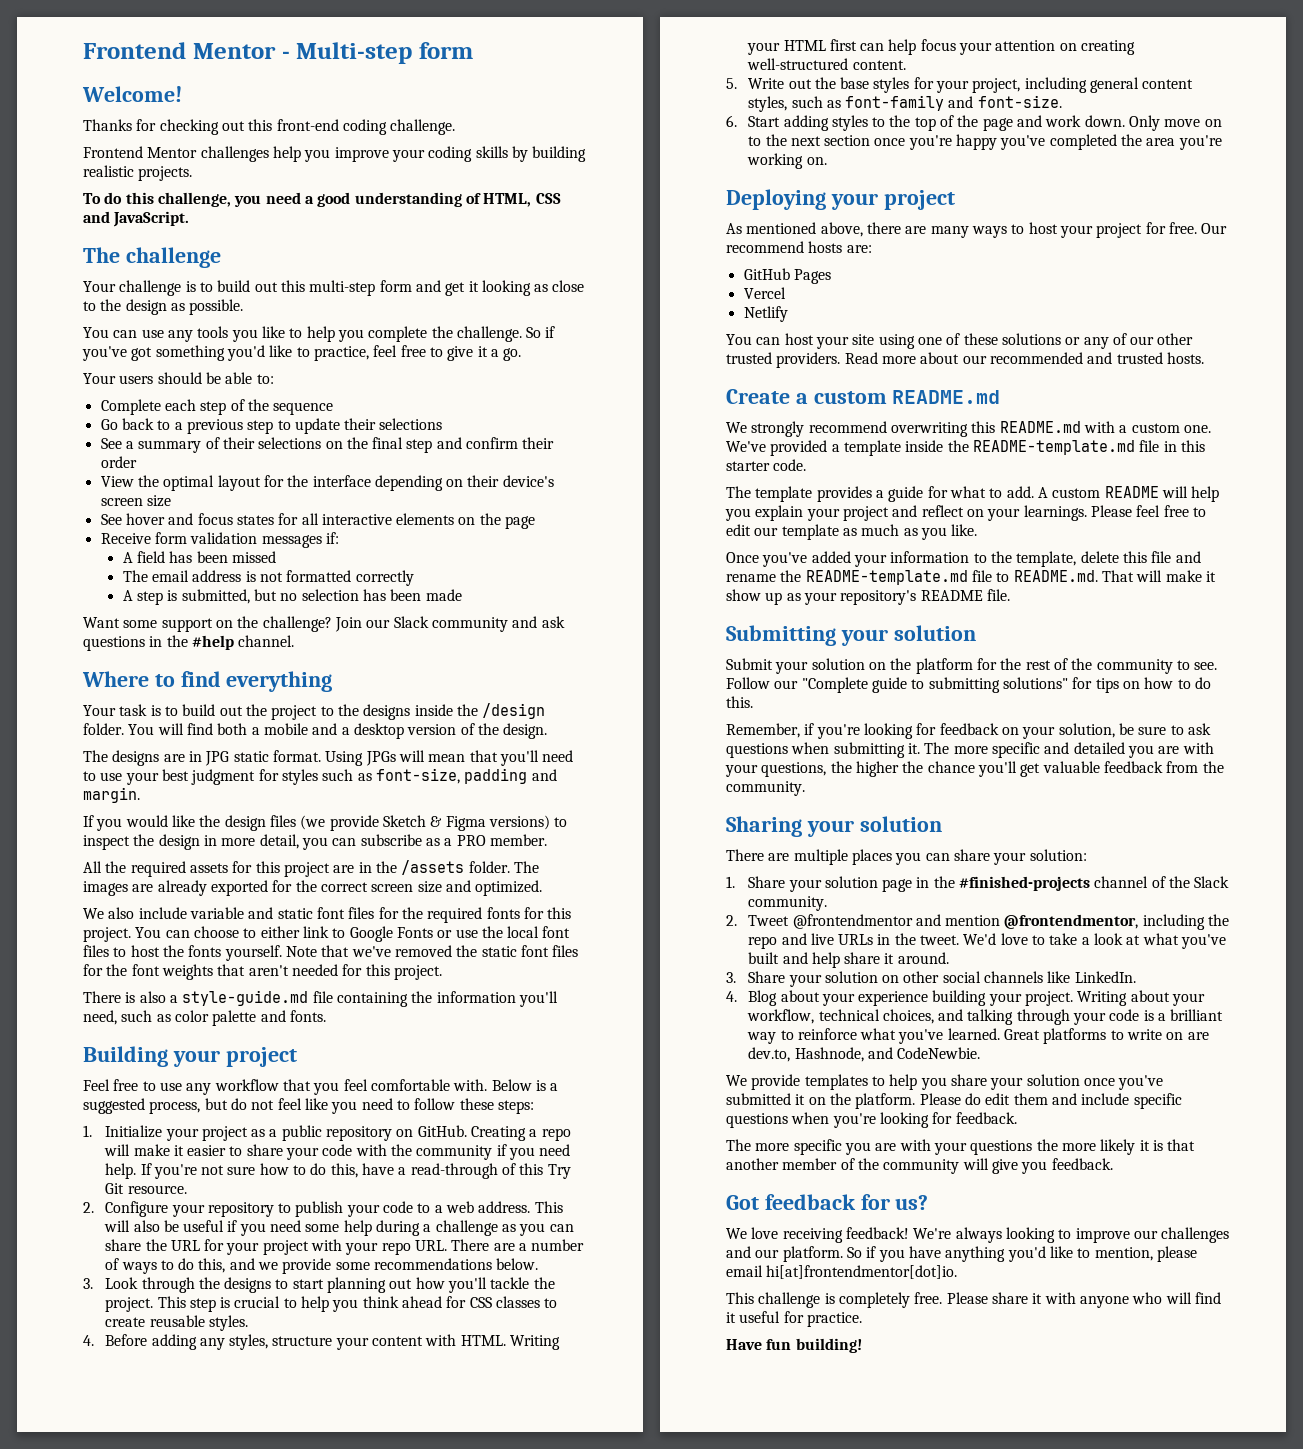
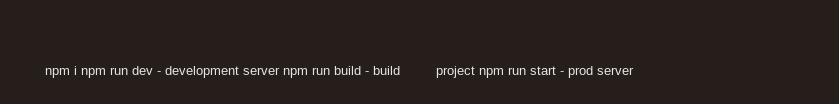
[83,42,473,64] [82,86,182,102] [83,119,456,135] [83,146,587,162] [83,165,193,181] [83,192,561,207] [83,211,190,227] [83,247,221,268] [83,280,585,296] [83,299,244,315] [83,326,556,342] [82,345,522,361] [83,372,274,384] [100,399,334,415] [100,418,443,434] [100,437,555,453] [100,456,137,468] [100,475,554,491] [100,495,171,507] [100,513,536,529] [100,532,339,548] [122,551,277,563] [122,570,414,586] [122,589,462,605] [83,616,565,632] [83,635,295,651] [82,671,333,692] [83,703,546,720] [83,723,548,739] [83,750,574,766] [83,768,557,785] [83,787,140,803] [83,815,568,831] [83,834,547,850] [83,860,539,877] [83,880,543,896] [83,907,572,923] [83,926,571,942] [83,945,579,961] [83,964,442,980] [83,990,558,1007] [83,1010,326,1026] [83,1046,297,1067] [83,1079,559,1095] [83,1098,534,1114] [83,1125,571,1141] [104,1144,571,1160] [105,1163,571,1179] [105,1183,187,1194] [83,1201,563,1217] [104,1220,574,1236] [105,1239,585,1255] [105,1258,539,1274] [83,1277,555,1293] [105,1296,558,1312] [105,1315,248,1331] [83,1334,561,1350] [747,39,1136,55] [747,58,906,70] [726,77,1194,93] [748,95,1062,112] [726,115,1222,131] [748,134,1222,150] [747,153,827,169] [726,189,955,210] [726,222,1228,238] [726,241,872,253] [743,268,831,284] [743,287,786,299] [743,306,788,322] [726,333,1194,349] [726,352,1204,368] [726,389,1001,404] [726,421,1211,437] [726,440,1205,456] [726,459,807,471] [726,486,1220,502] [725,505,1206,521] [726,524,978,540] [726,551,1201,567] [726,570,1216,585] [726,589,1010,605] [726,625,976,646] [726,658,1218,674] [726,677,1211,693] [726,696,753,708] [726,723,1211,739] [726,742,1214,758] [725,761,1224,777] [726,781,805,796] [726,816,942,837] [726,849,1087,865] [726,876,1230,892] [748,896,828,911] [726,914,1230,930] [748,933,1226,949] [748,952,949,968] [726,971,1136,987] [726,990,1206,1006] [747,1009,1224,1025] [747,1028,1209,1044] [748,1047,981,1062] [726,1074,1164,1090] [726,1093,1182,1109] [726,1112,1017,1128] [726,1139,1196,1155] [726,1158,1113,1174] [726,1194,929,1210] [726,1227,1230,1243] [726,1246,1197,1262] [726,1265,958,1279] [726,1292,1221,1308] [726,1311,862,1327] [726,1338,862,1353] Frontend Mentor - Multi-step form // Welcome! // Thanks for checking out this front-end coding challenge. // Frontend Mentor challenges help you improve your coding skills by building realistic projects. // To do this challenge, you need a good understanding of HTML, CSS and JavaScript. // The challenge // Your challenge is to build out this multi-step form and get it looking as close to the design as possible. // You can use any tools you like to help you complete the challenge. So if you've got something you'd like to practice, feel free to give it a go. // Your users should be able to: // Complete each step of the sequence // Go back to a previous step to update their selections // See a summary of their selections on the final step and confirm their order // View the optimal layout for the interface depending on their device's screen size // See hover and focus states for all interactive elements on the page // Receive form validation messages if: // A field has been missed // The email address is not formatted correctly // A step is submitted, but no selection has been made // Want some support on the challenge? Join our Slack community and ask questions in the #help channel. // Where to find everything // Your task is to build out the project to the designs inside the /design folder. You will find both a mobile and a desktop version of the design. // The designs are in JPG static format. Using JPGs will mean that you'll need to use your best judgment for styles such as font-size, padding and margin. // If you would like the design files (we provide Sketch & Figma versions) to inspect the design in more detail, you can subscribe as a PRO member. // All the required assets for this project are in the /assets folder. The images are already exported for the correct screen size and optimized. // We also include variable and static font files for the required fonts for this project. You can choose to either link to Google Fonts or use the local font files to host the fonts yourself. Note that we've removed the static font files for the font weights that aren't needed for this project. // There is also a style-guide.md file containing the information you'll need, such as color palette and fonts. // Building your project // Feel free to use any workflow that you feel comfortable with. Below is a suggested process, but do not feel like you need to follow these steps: // 1. Initialize your project as a public repository on GitHub. Creating a repo will make it easier to share your code with the community if you need help. If you're not sure how to do this, have a read-through of this Try Git resource. // 2. Configure your repository to publish your code to a web address. This will also be useful if you need some help during a challenge as you can share the URL for your project with your repo URL. There are a number of ways to do this, and we provide some recommendations below. // 3. Look through the designs to start planning out how you'll tackle the project. This step is crucial to help you think ahead for CSS classes to create reusable styles. // 4. Before adding any styles, structure your content with HTML. Writing your HTML first can help focus your attention on creating well-structured content. // 5. Write out the base styles for your project, including general content styles, such as font-family and font-size. // 6. Start adding styles to the top of the page and work down. Only move on to the next section once you're happy you've completed the area you're working on. // Deploying your project // As mentioned above, there are many ways to host your project for free. Our recommend hosts are: // GitHub Pages // Vercel // Netlify // You can host your site using one of these solutions or any of our other trusted providers. Read more about our recommended and trusted hosts. // Create a custom README.md // We strongly recommend overwriting this README.md with a custom one. We've provided a template inside the README-template.md file in this starter code. // The template provides a guide for what to add. A custom README will help you explain your project and reflect on your learnings. Please feel free to edit our template as much as you like. // Once you've added your information to the template, delete this file and rename the README-template.md file to README.md. That will make it show up as your repository's README file. // Submitting your solution // Submit your solution on the platform for the rest of the community to see. Follow our "Complete guide to submitting solutions" for tips on how to do this. // Remember, if you're looking for feedback on your solution, be sure to ask questions when submitting it. The more specific and detailed you are with your questions, the higher the chance you'll get valuable feedback from the community. // Sharing your solution // There are multiple places you can share your solution: // 1. Share your solution page in the #finished-projects channel of the Slack community. // 2. Tweet @frontendmentor and mention @frontendmentor, including the repo and live URLs in the tweet. We'd love to take a look at what you've built and help share it around. // 3. Share your solution on other social channels like LinkedIn. // 4. Blog about your experience building your project. Writing about your workflow, technical choices, and talking through your code is a brilliant way to reinforce what you've learned. Great platforms to write on are dev.to, Hashnode, and CodeNewbie. // We provide templates to help you share your solution once you've submitted it on the platform. Please do edit them and include specific questions when you're looking for feedback. // The more specific you are with your questions the more likely it is that another member of the community will give you feedback. // Got feedback for us? // We love receiving feedback! We're always looking to improve our challenges and our platform. So if you have anything you'd like to mention, please email hi[at]frontendmentor[dot]io. // This challenge is completely free. Please share it with anyone who will find it useful for practice. // Have fun building! -> [45,66,634,78] npm i npm run dev - development server npm run build - build project npm run start - prod server

